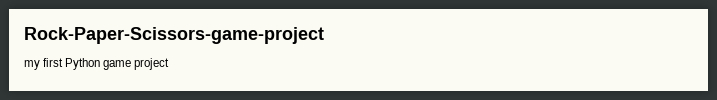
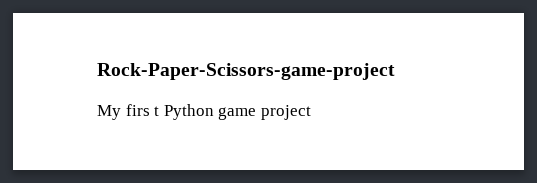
[24,58,64,70] my first -> [97,104,160,120] My firs t

